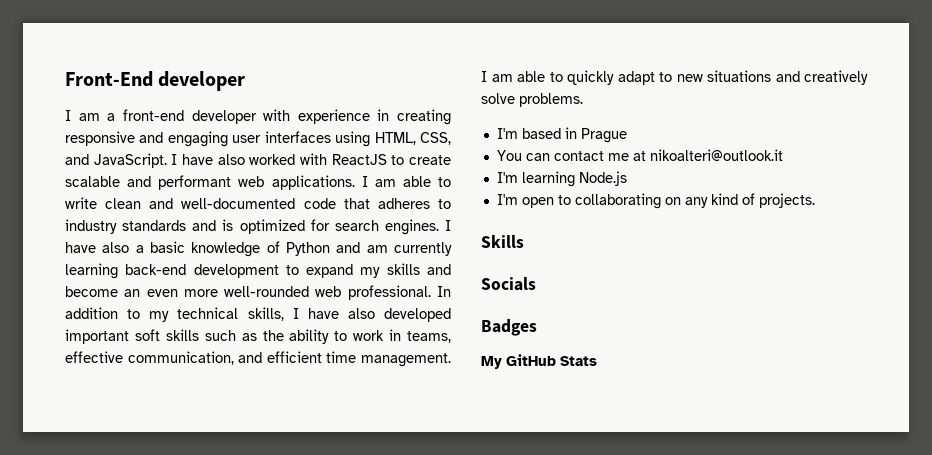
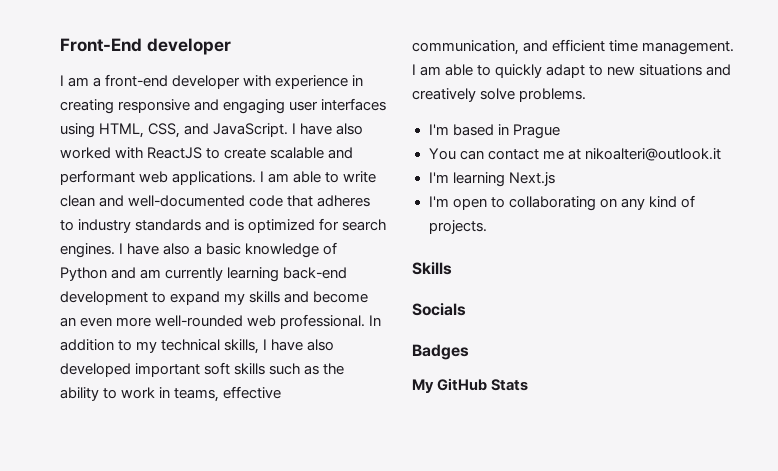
[578,171,627,186] Node.js -> [508,172,555,186] Next.js

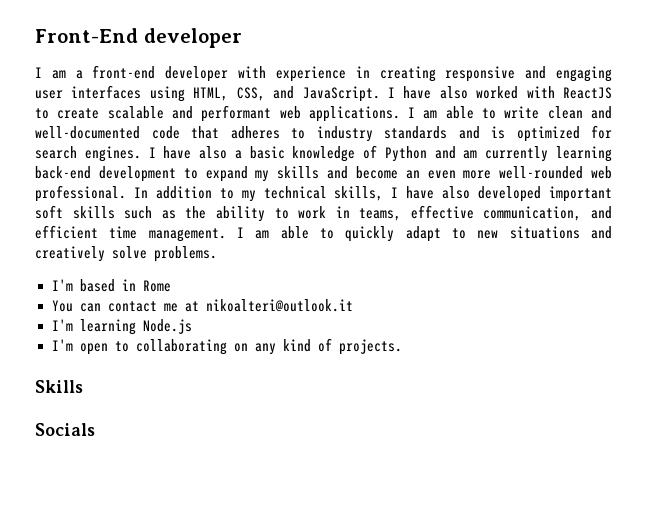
[512,124,560,139] Prague -> [142,280,171,292] Rome
[508,172,555,186] Next.js -> [142,319,192,334] Node.js
[412,344,469,360] [412,378,529,393] // Badges // My GitHub Stats -> (95, 429) none

